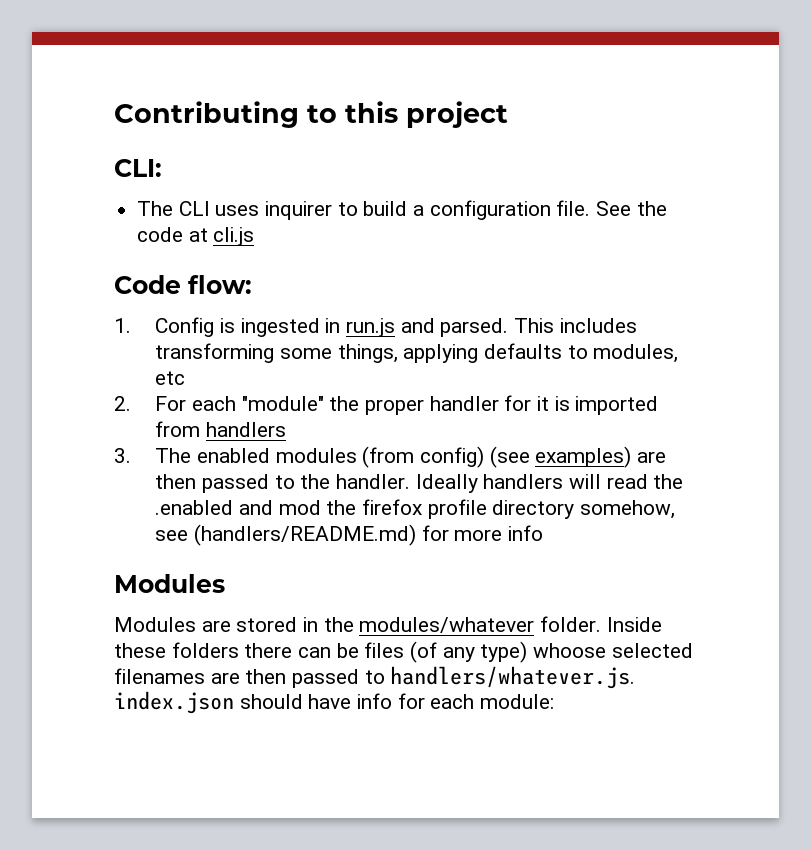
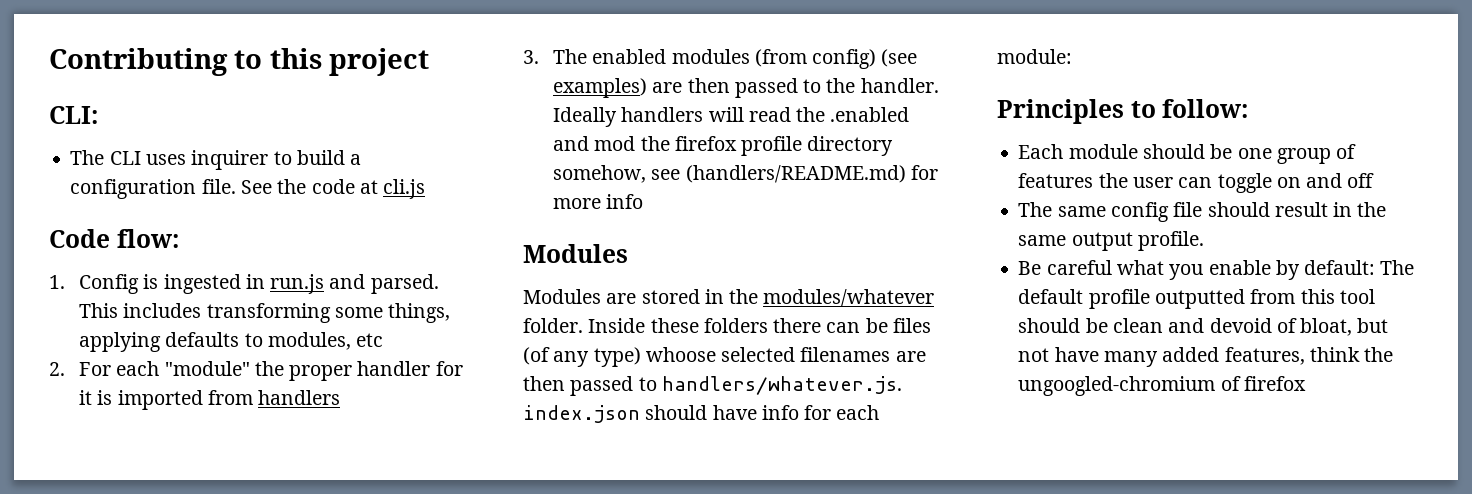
(555, 701) none -> [997,99,1249,124] [1018,144,1357,164] [1018,173,1375,193] [1018,202,1387,222] [1018,231,1204,251] [1018,260,1415,280] [1018,289,1375,309] [1018,318,1389,336] [1018,347,1394,367] [1018,376,1306,396] // Principles to follow: // Each module should be one group of features the user can toggle on and off // The same config file should result in the same output profile. // Be careful what you enable by default: The default profile outputted from this tool should be clean and devoid of bloat, but not have many added features, think the ungoogled-chromium of firefox

